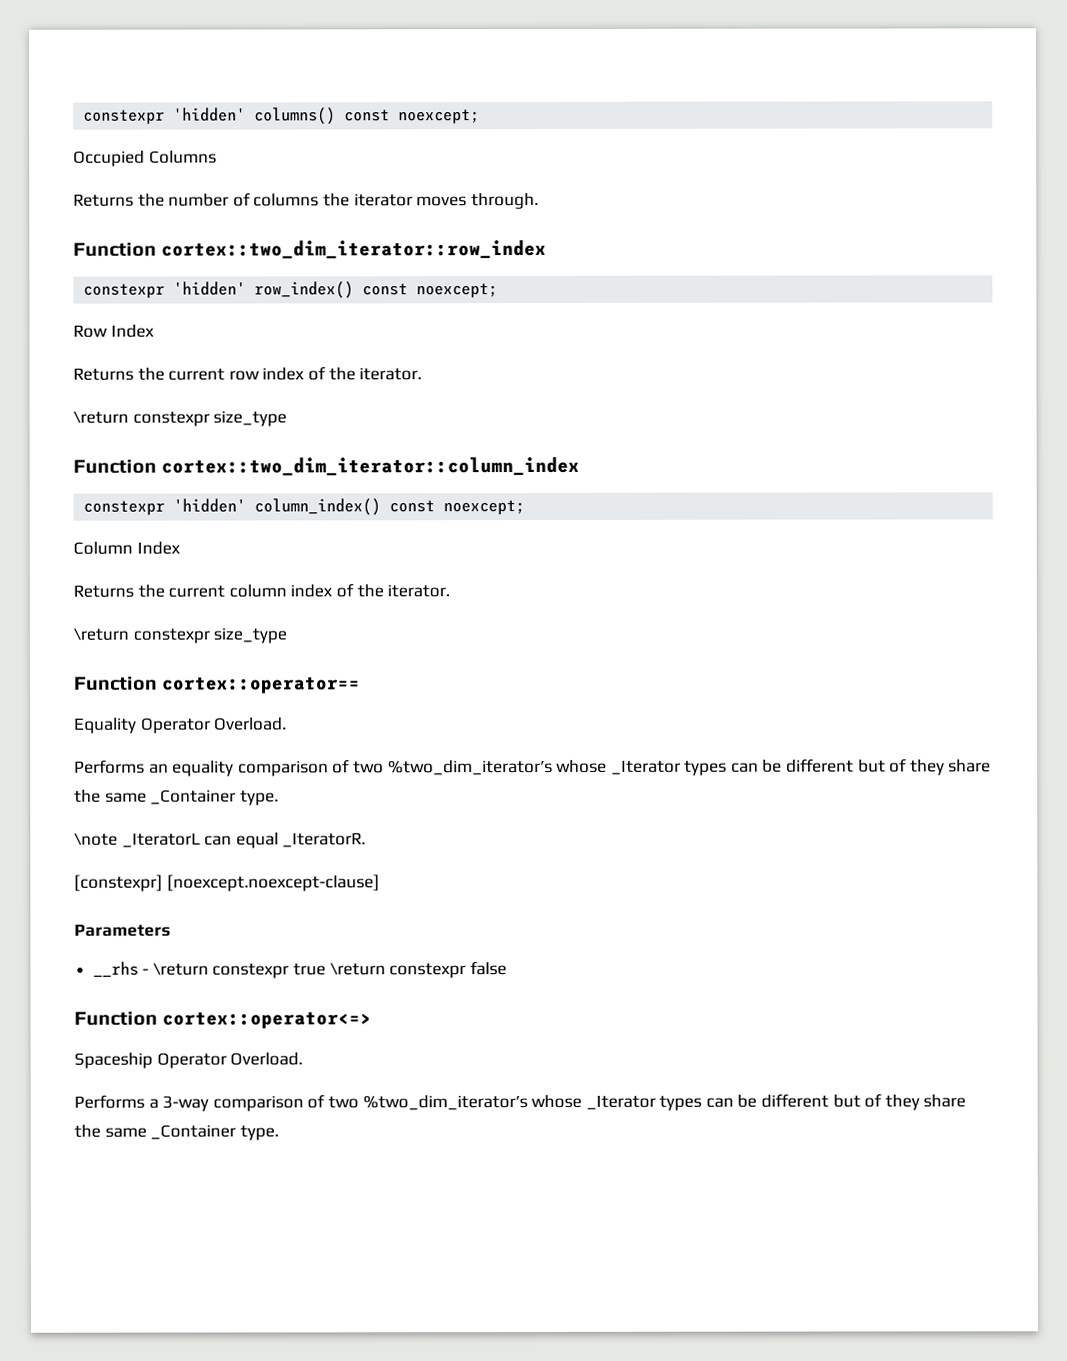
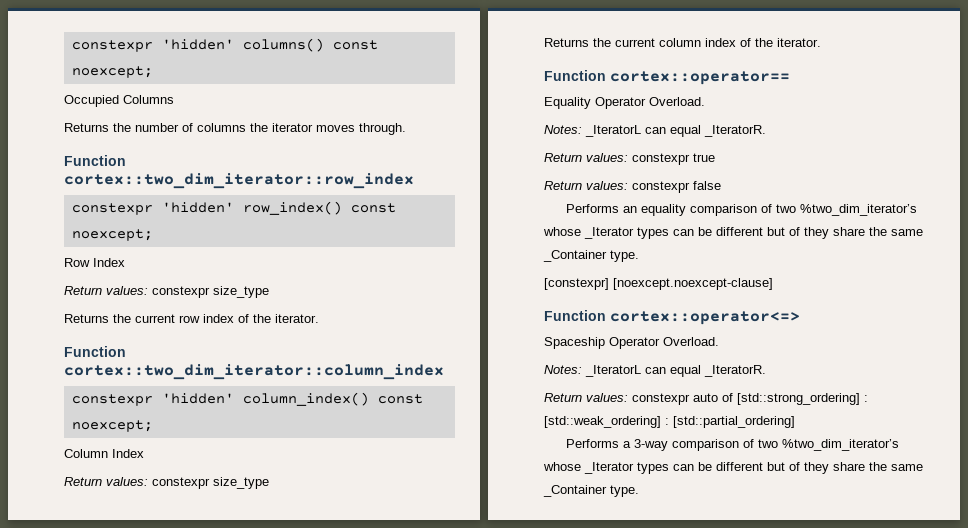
(154, 331) none -> [64,286,269,298] // Return values: constexpr size_type
[73,410,288,427] // \return constexpr size_type -> (319, 318) none
(180, 548) none -> [64,477,269,489] // Return values: constexpr size_type
[73,627,288,644] // \return constexpr size_type -> (821, 42) none
(288, 724) none -> [544,125,766,137] [544,153,715,165] [544,181,721,193] // Notes: _IteratorL can equal _IteratorR. // Return values: constexpr true // Return values: constexpr false
[74,832,367,849] [74,874,380,892] [74,923,171,937] [92,961,507,979] \note _IteratorL can equal _IteratorR. // [constexpr] [noexcept.noexcept-clause] // Parameters // __rhs - \return constexpr true \return constexpr false -> [544,278,773,290] [constexpr] [noexcept.noexcept-clause]
(304, 1059) none -> [544,365,766,377] [544,393,868,405] [544,416,795,428] // Notes: _IteratorL can equal _IteratorR. // Return values: constexpr auto of [std::strong_ordering] : [std::weak_ordering] : [std::partial_ordering]

